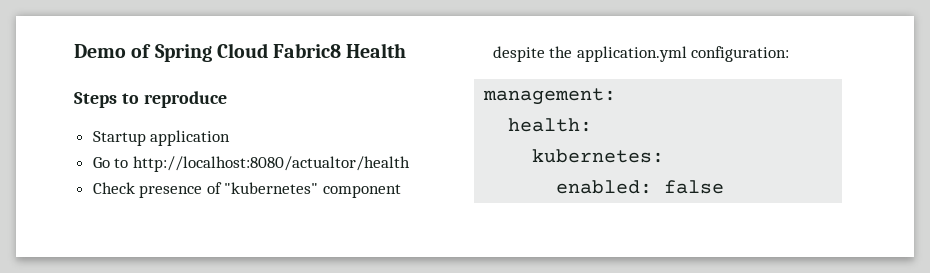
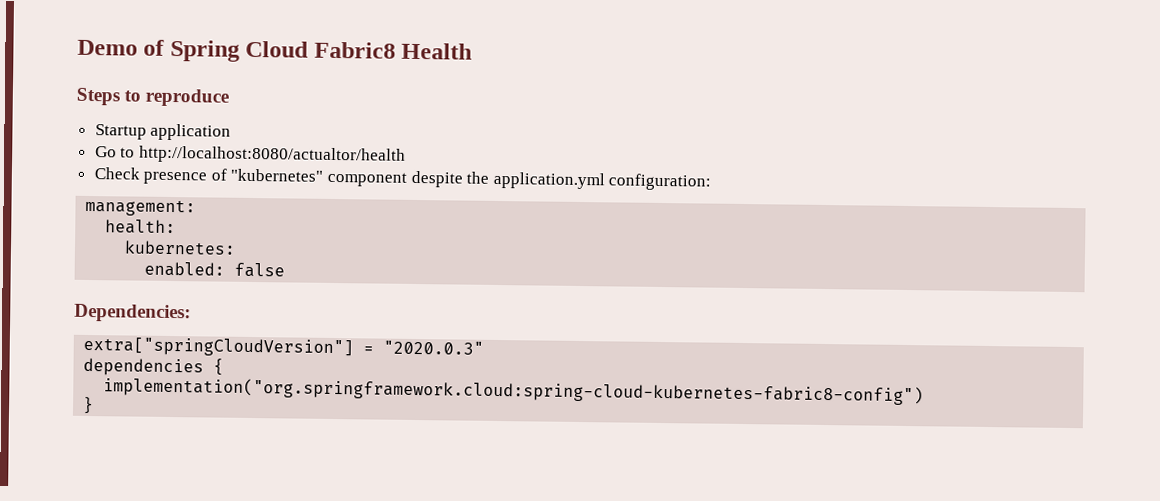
(725, 187) none -> [74,303,191,323] [83,336,485,358] [83,357,225,377] [103,377,925,406] [82,396,95,415] // Dependencies: // extra["springCloudVersion"] = "2020.0.3" // dependencies { // implementation("org.springframework.cloud:spring-cloud-kubernetes-fabric8-config") // }

